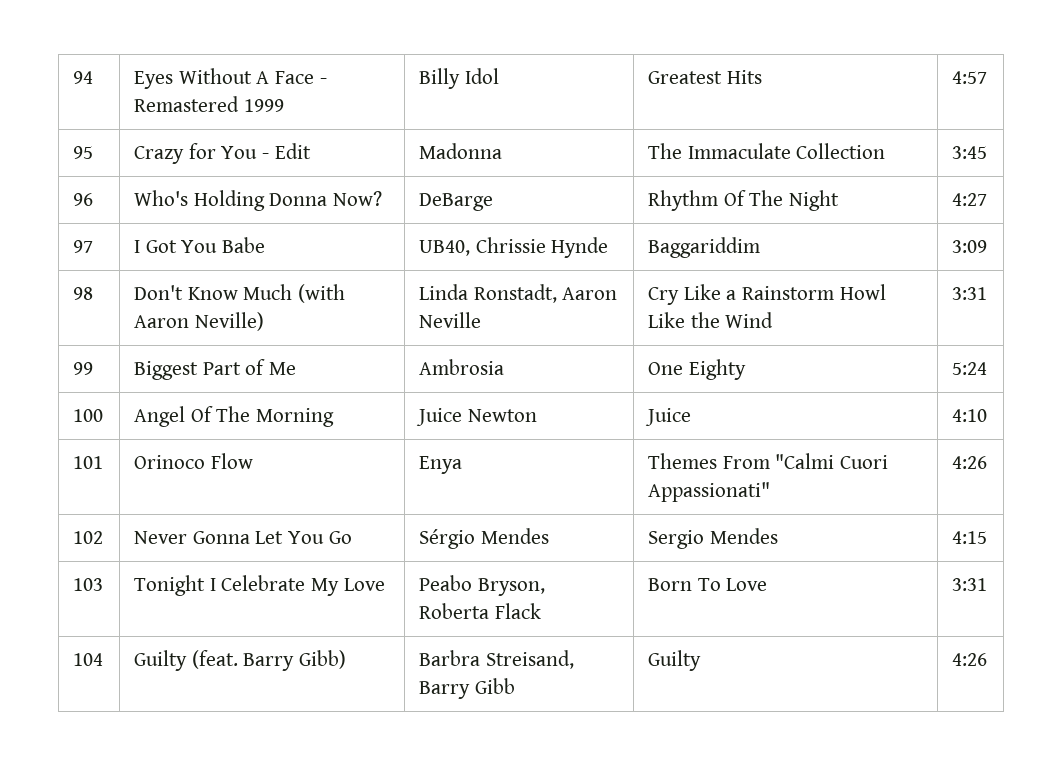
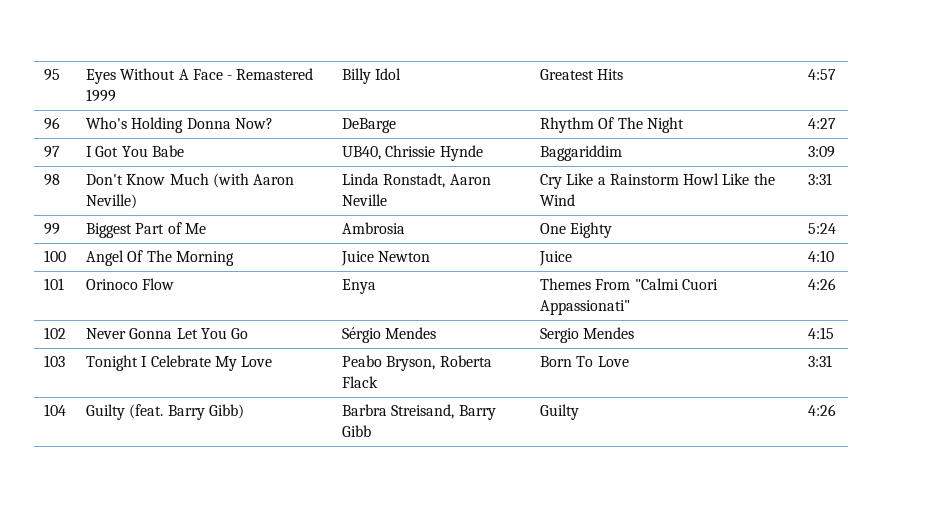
[73,71,94,84] 94 -> [43,69,60,81] 95
[73,146,94,159] [134,143,311,164] [419,143,503,159] [648,143,886,159] [952,146,988,159] // 95 | Crazy for You - Edit | Madonna | The Immaculate Collection | 3:45 -> (836, 74) none

